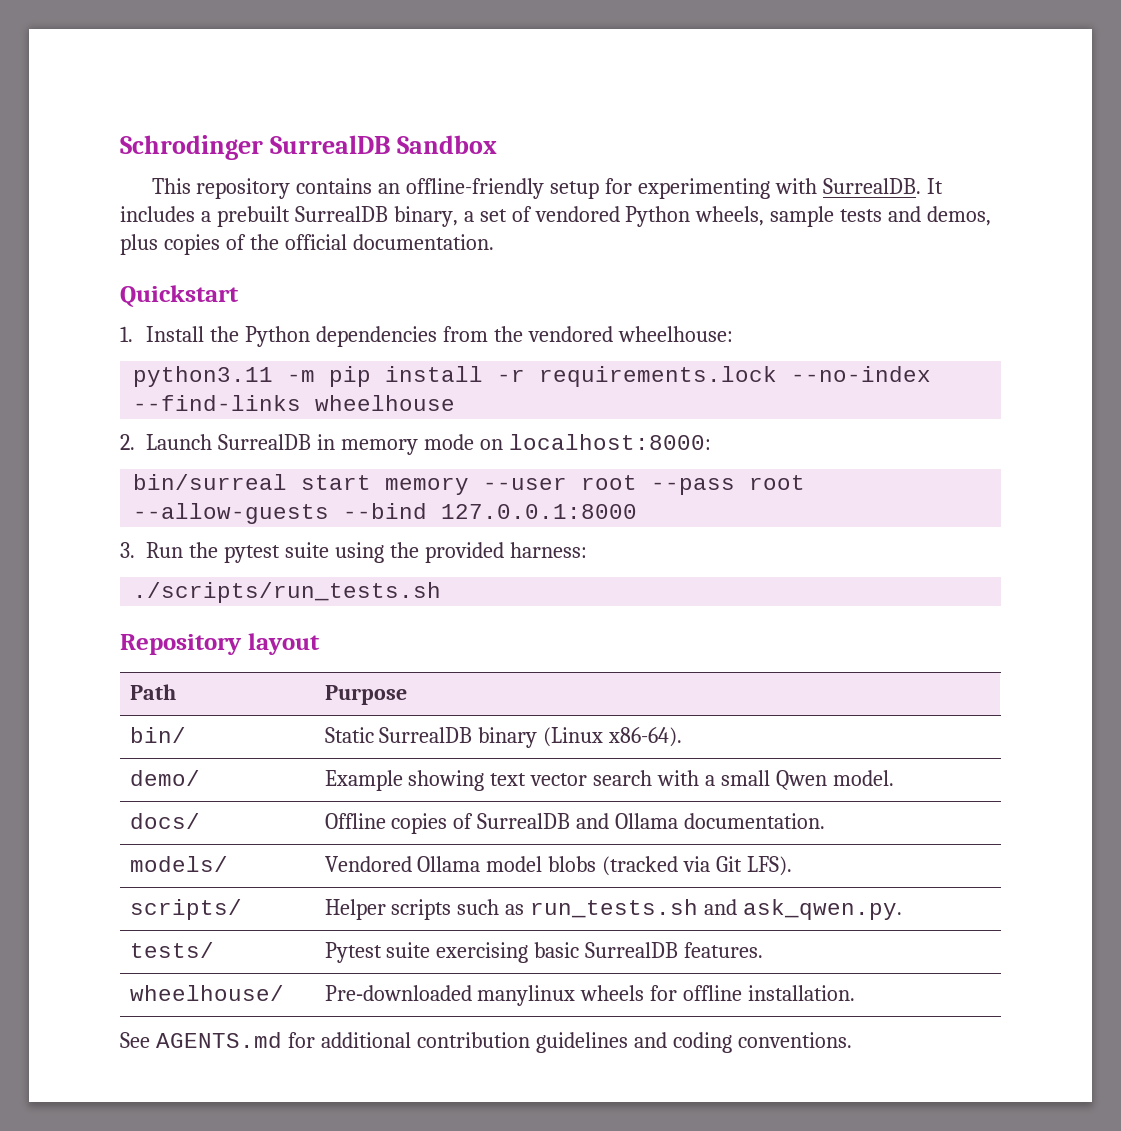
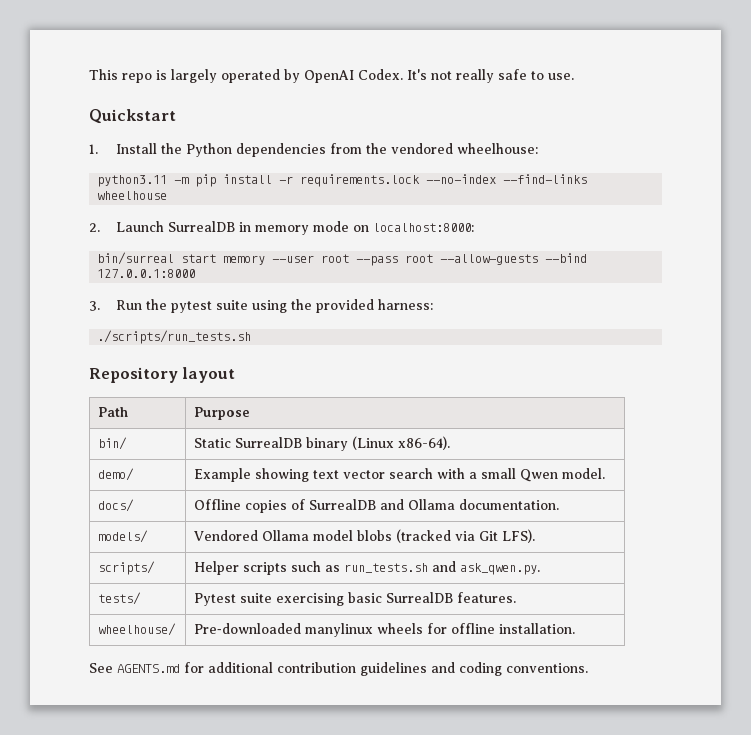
[120,135,497,160] [151,178,943,199] [120,206,992,227] [120,234,494,255] Schrodinger SurrealDB Sandbox // This repository contains an offline-friendly setup for experimenting with SurrealDB. It includes a prebuilt SurrealDB binary, a set of vendored Python wheels, sample tests and demos, plus copies of the official documentation. -> [89,69,574,83] This repo is largely operated by OpenAI Codex. It's not really safe to use.

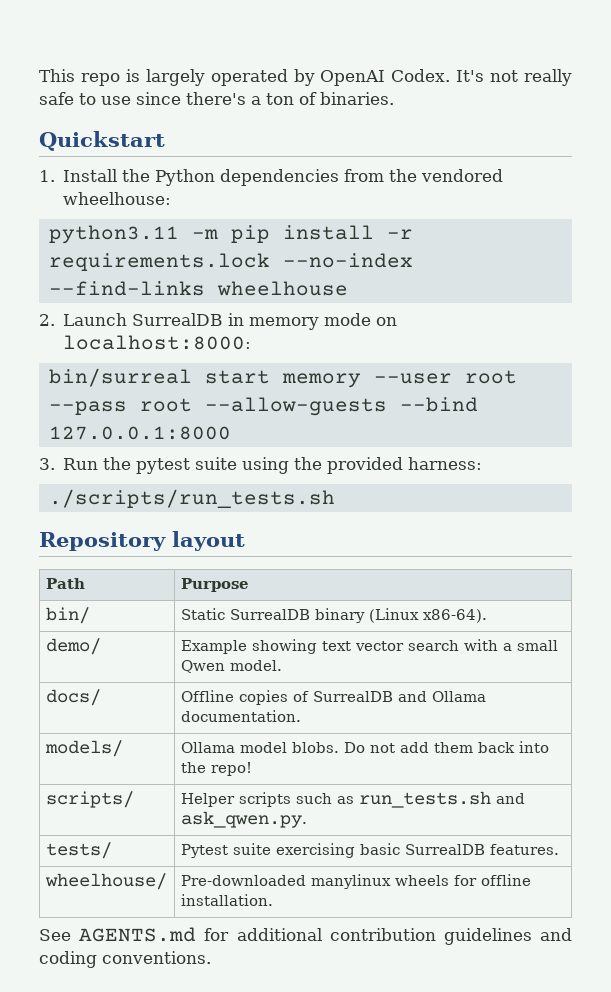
[548,73,574,80] use. -> [101,92,394,105] use since there's a ton of binaries.
[194,530,259,541] Vendored -> (123, 748) none
[357,529,536,543] blobs (tracked via Git LFS). -> [291,741,549,753] [180,762,252,776] blobs. Do not add them back into the repo!

